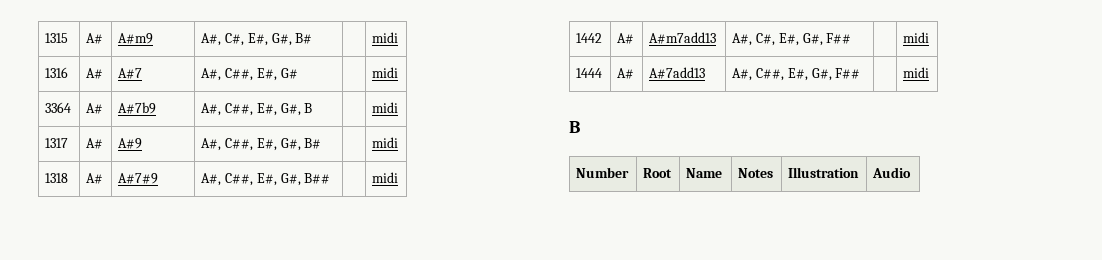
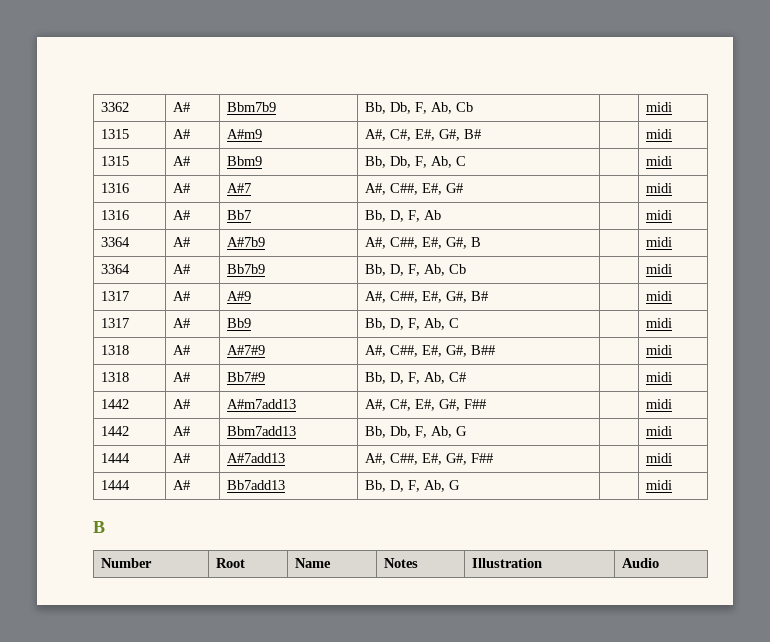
(45, 38) none -> [100,102,129,112] [172,102,190,112] [226,102,276,112] [364,102,473,114] [645,102,672,112] 3362 | A# | Bbm7b9 | Bb, Db, F, Ab, Cb | | midi //
(399, 37) none -> [100,156,129,166] [172,156,190,166] [226,156,262,166] [364,156,466,168] [645,156,672,166] // 1315 | A# | Bbm9 | Bb, Db, F, Ab, C | | midi
(399, 72) none -> [100,210,129,220] [172,210,190,220] [226,210,251,220] [364,210,441,222] [645,210,672,220] // 1316 | A# | Bb7 | Bb, D, F, Ab | | midi
(399, 107) none -> [100,264,130,274] [172,264,190,274] [226,264,265,274] [364,264,466,276] [645,264,672,274] // 3364 | A# | Bb7b9 | Bb, D, F, Ab, Cb | | midi
(399, 142) none -> [100,318,129,328] [172,318,190,328] [226,318,251,328] [364,318,459,330] [645,318,672,328] // 1317 | A# | Bb9 | Bb, D, F, Ab, C | | midi
(399, 177) none -> [100,372,129,382] [172,372,190,382] [226,372,265,382] [364,372,466,384] [645,372,672,382] // 1318 | A# | Bb7#9 | Bb, D, F, Ab, C# | | midi
(930, 37) none -> [100,426,129,436] [172,426,190,436] [226,426,296,436] [364,426,467,438] [645,426,672,436] // 1442 | A# | Bbm7add13 | Bb, Db, F, Ab, G | | midi
(930, 72) none -> [100,480,130,490] [172,480,190,490] [226,480,285,490] [364,480,460,492] [645,480,672,490] // 1444 | A# | Bb7add13 | Bb, D, F, Ab, G | | midi

